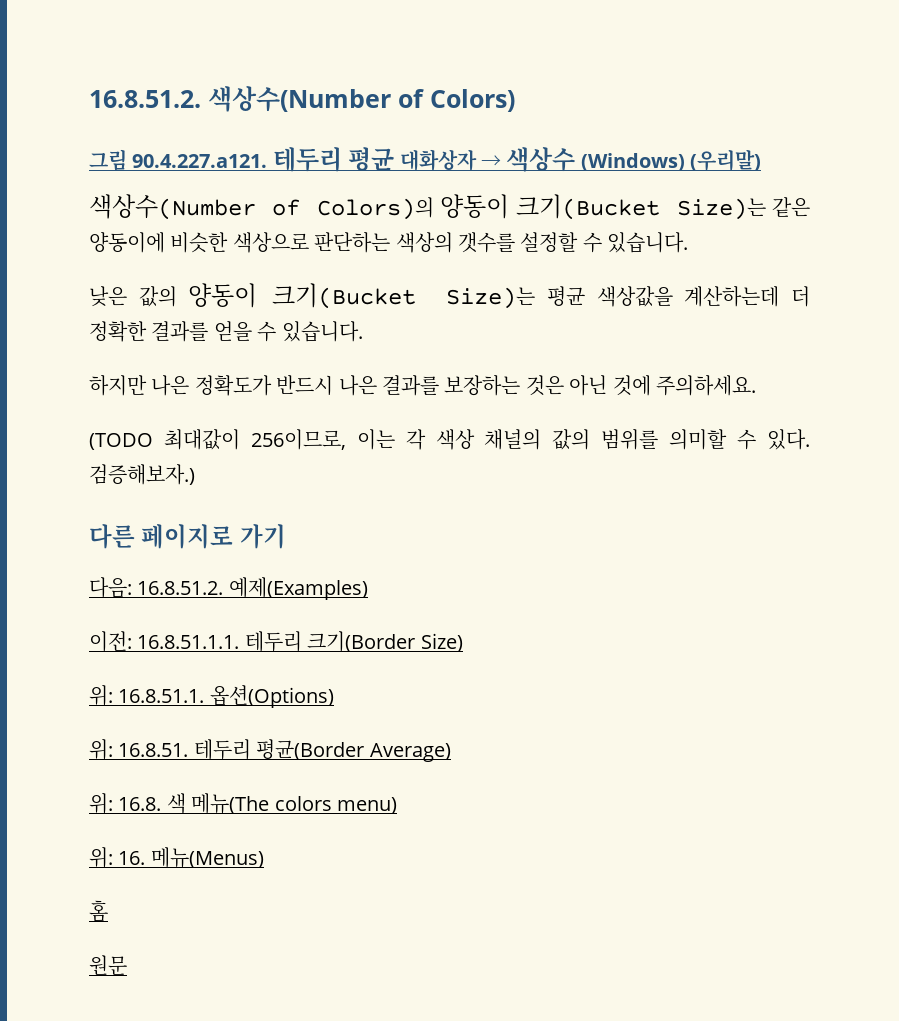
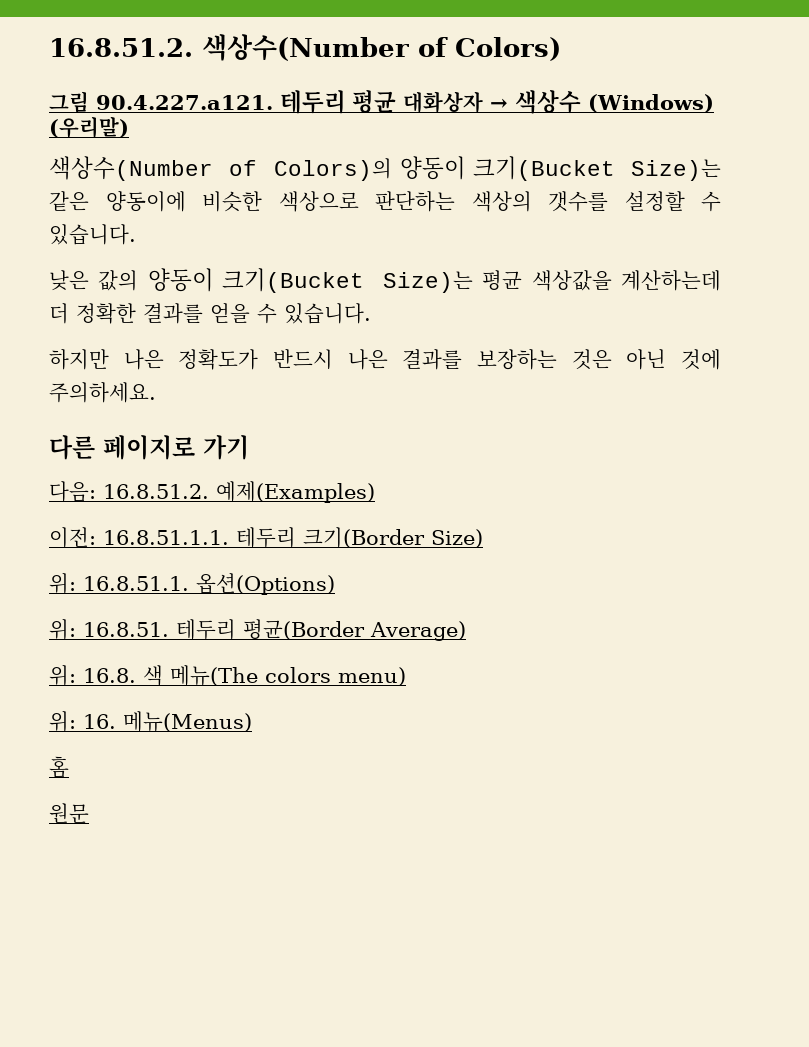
[89,429,810,450] [89,464,195,485] // (TODO 최대값이 256이므로, 이는 각 색상 채널의 값의 범위를 의미할 수 있다. 검증해보자.) -> (156, 392) none

